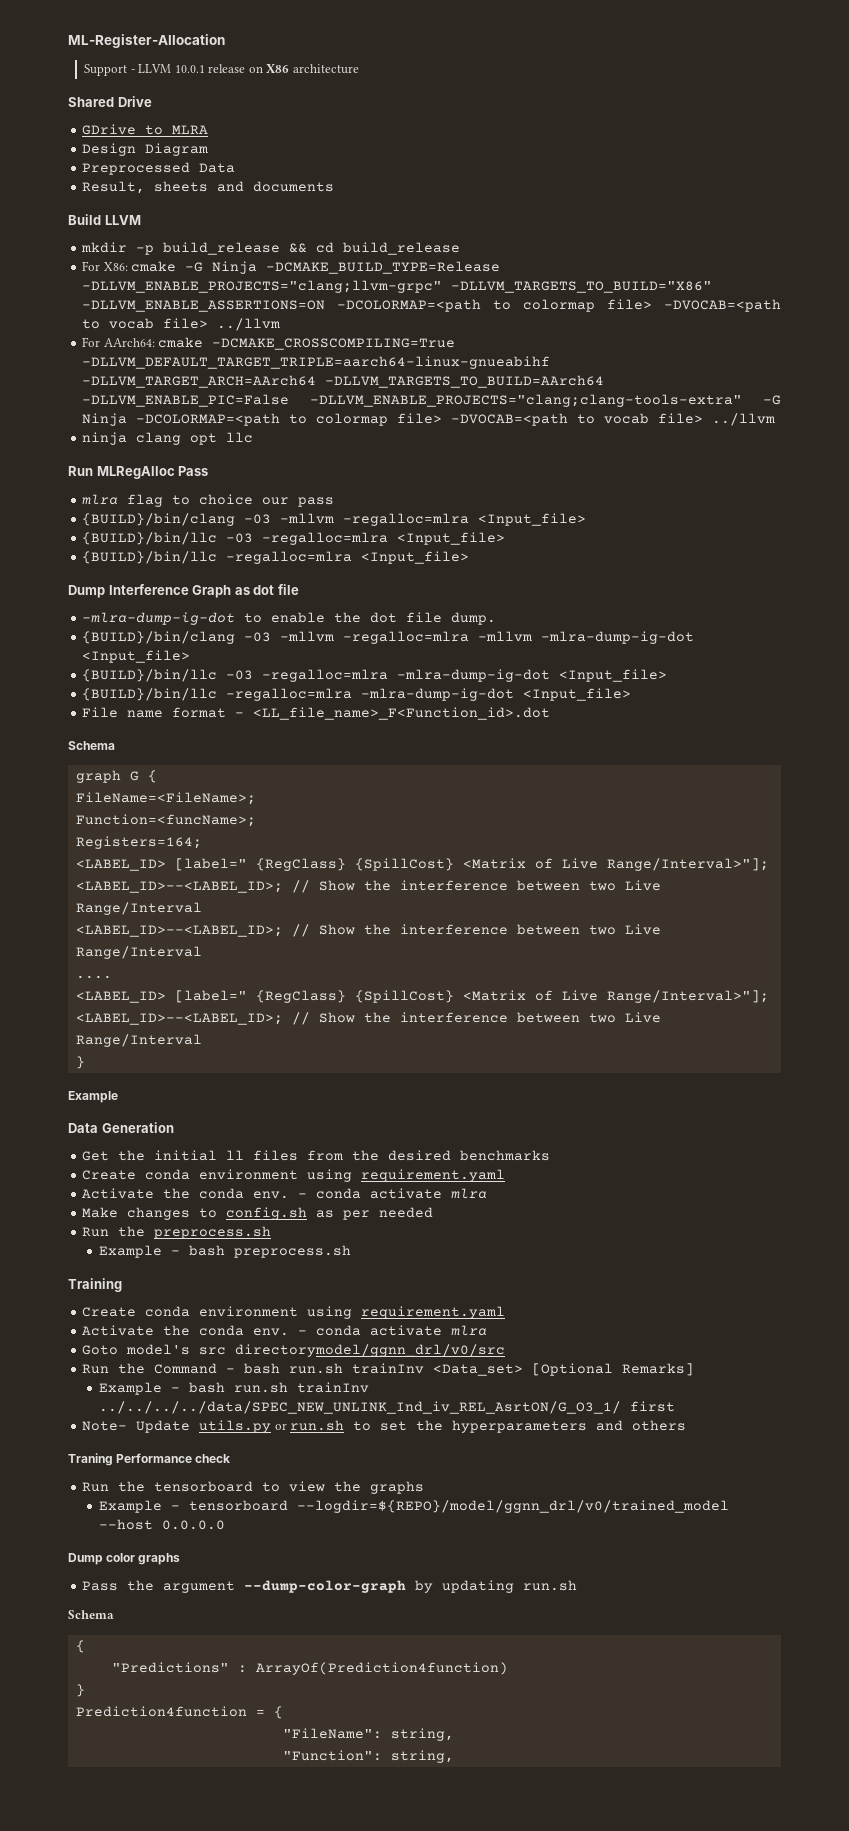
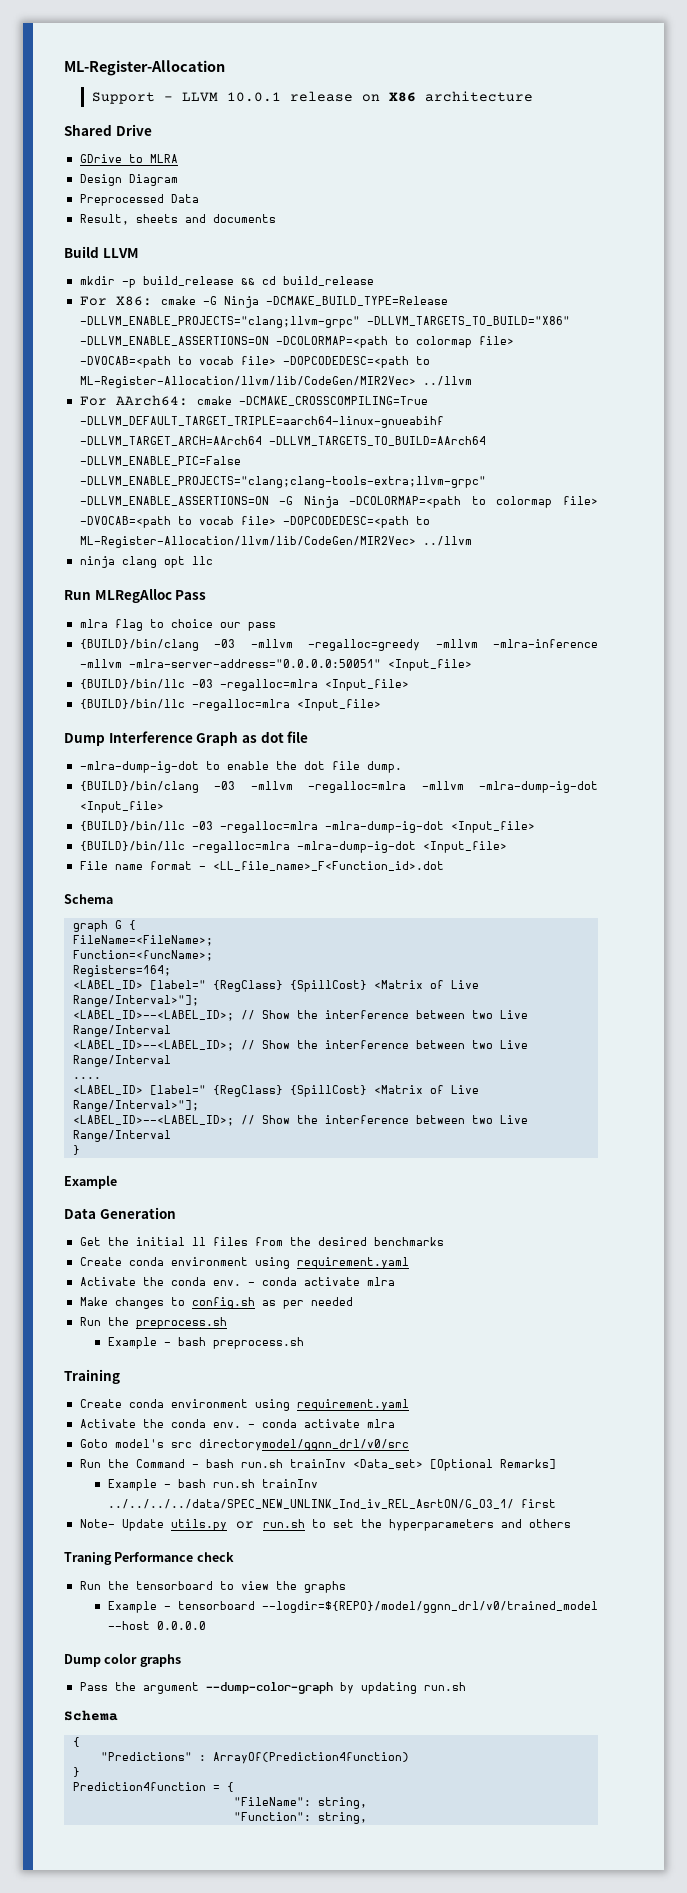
(209, 323) none -> [282,356,430,368] [79,376,416,388] -DOPCODEDESC=<path to ML-Register-Allocation/llvm/lib/CodeGen/MIR2Vec>
[310,394,743,407] -DLLVM_ENABLE_PROJECTS="clang;clang-tools-extra" -> [79,476,486,488] [79,496,269,506] -DLLVM_ENABLE_PROJECTS="clang;clang-tools-extra;llvm-grpc" -DLLVM_ENABLE_ASSERTIONS=ON
(704, 418) none -> [282,516,430,528] [79,536,416,548] -DOPCODEDESC=<path to ML-Register-Allocation/llvm/lib/CodeGen/MIR2Vec>
[343,513,470,526] -regalloc=mlra -> [308,639,598,651] [79,659,381,668] -regalloc=greedy -mllvm -mlra-inference -mllvm -mlra-server-address="0.0.0.0:50051"

